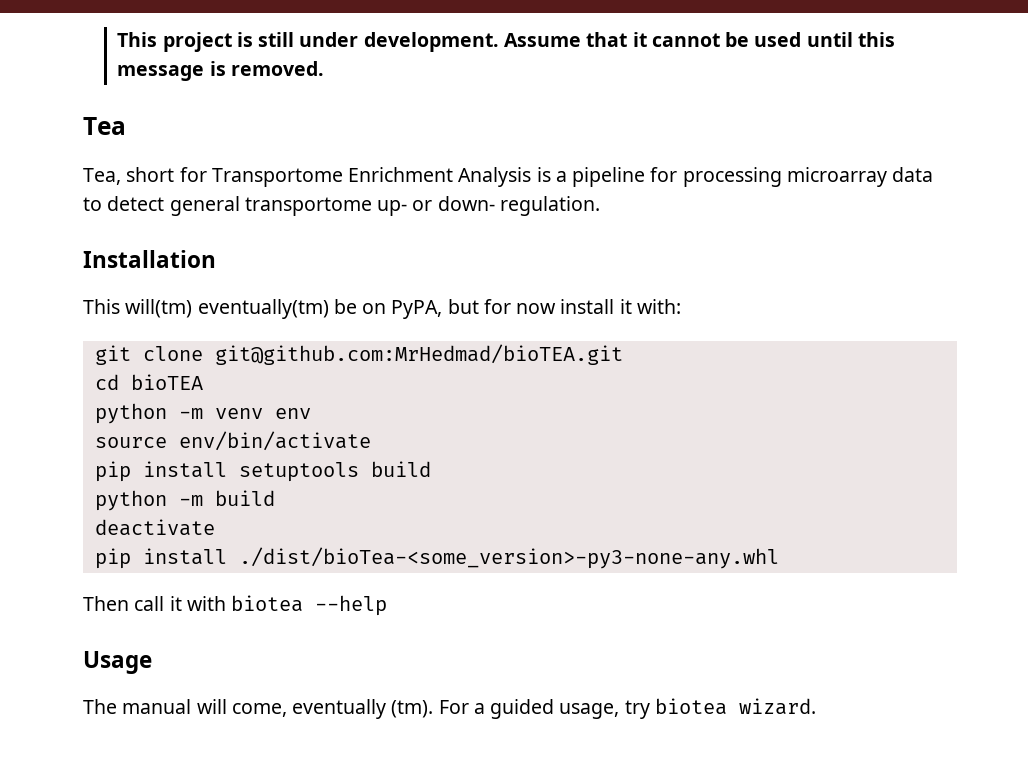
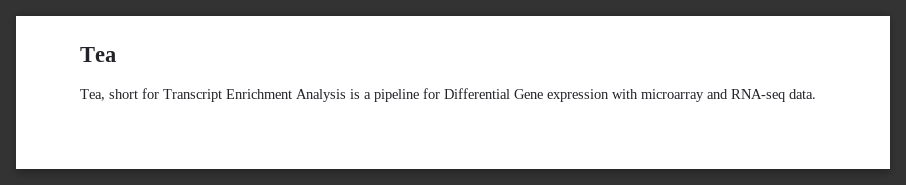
[117,32,895,52] [117,61,324,81] This project is still under development. Assume that it cannot be used until this message is removed. // -> (80, 54) none
[211,168,343,187] Transportome -> [163,89,222,102] Transcript
[682,167,934,187] [83,196,600,216] [83,250,216,268] [83,299,681,319] [94,344,623,365] [94,374,203,390] [94,403,311,424] [94,431,371,451] [94,461,431,482] [94,490,275,511] [94,519,215,536] [94,547,779,569] [83,595,388,616] [83,651,152,674] [83,698,816,719] processing microarray data to detect general transportome up- or down- regulation. // Installation // This will(tm) eventually(tm) be on PyPA, but for now install it with: // git clone git@github.com:MrHedmad/bioTEA.git // cd bioTEA // python -m venv env // source env/bin/activate // pip install setuptools build // python -m build // deactivate // pip install ./dist/bioTea-<some_version>-py3-none-any.whl // Then call it with biotea --help // Usage // The manual will come, eventually (tm). For a guided usage, try biotea wizard. -> [444,88,816,102] Differential Gene expression with microarray and RNA-seq data.

